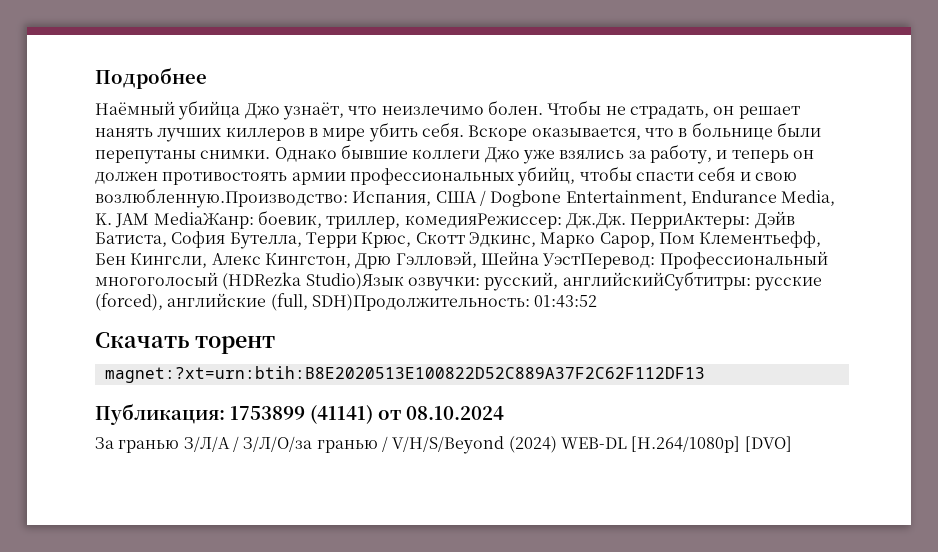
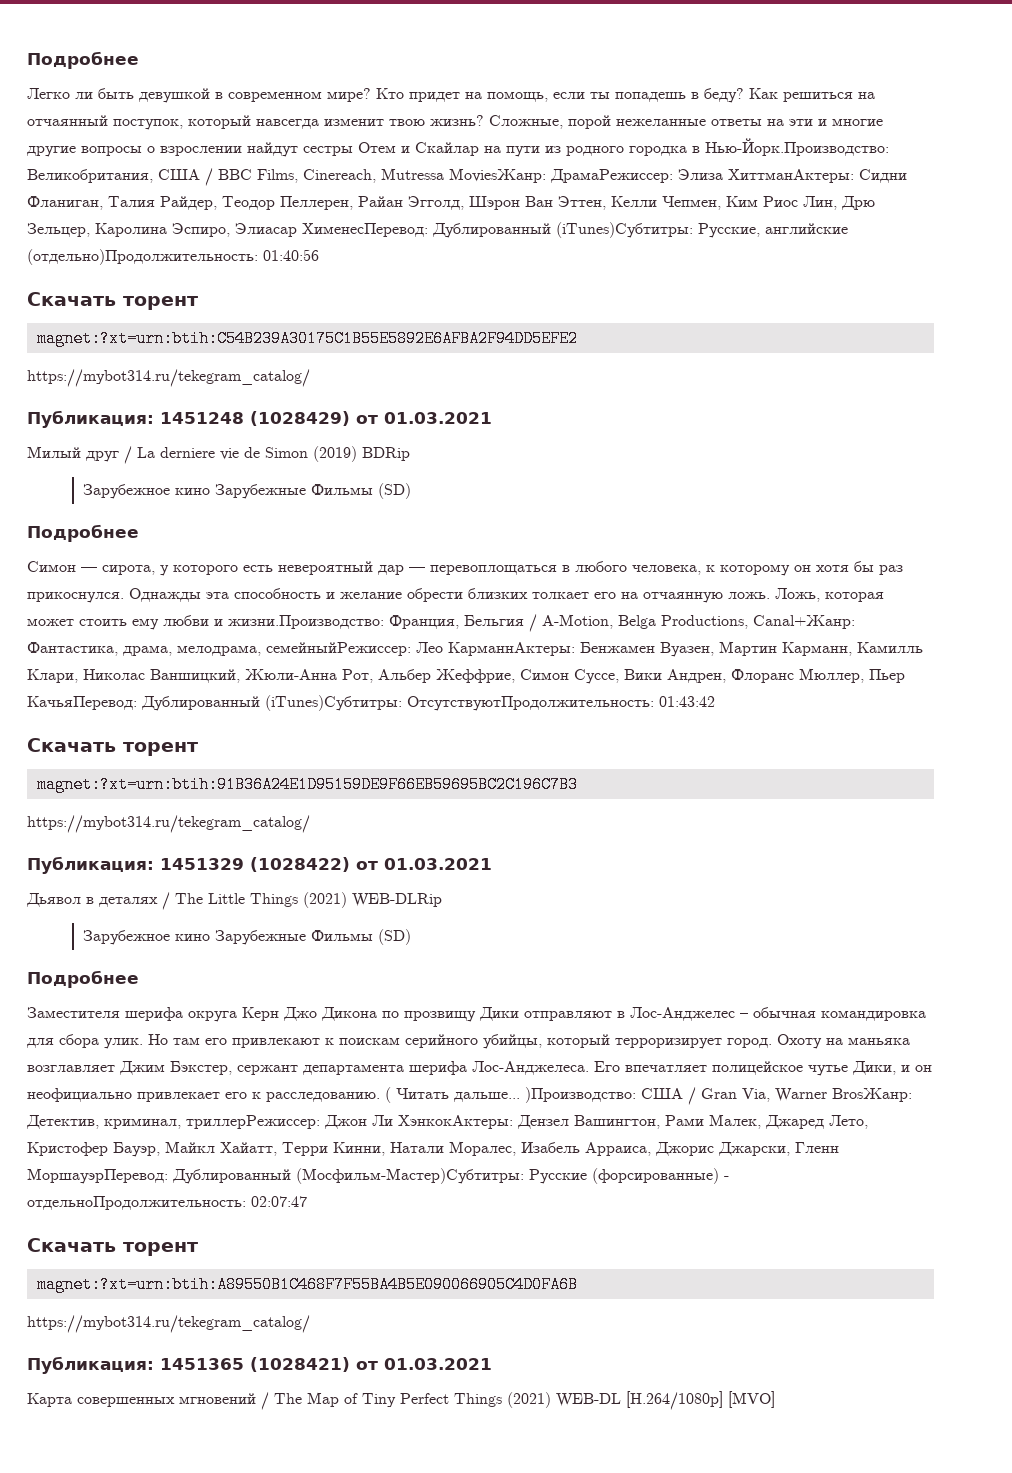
[95,67,207,89] [95,100,800,120] [95,122,821,142] [95,144,814,164] [95,166,797,186] [95,188,836,208] [95,210,795,229] [95,231,822,249] [95,251,828,269] [95,271,822,291] [95,293,598,311] [95,332,275,354] [104,366,705,383] [95,403,504,425] [95,436,557,454] Подробнее // Наёмный убийца Джо узнаёт, что неизлечимо болен. Чтобы не страдать, он решает нанять лучших киллеров в мире убить себя. Вскоре оказывается, что в больнице были перепутаны снимки. Однако бывшие коллеги Джо уже взялись за работу, и теперь он должен противостоять армии профессиональных убийц, чтобы спасти себя и свою возлюбленную.Производство: Испания, США / Dogbone Entertainment, Endurance Media, K. JAM MediaЖанр: боевик, триллер, комедияРежиссер: Дж.Дж. ПерриАктеры: Дэйв Батиста, София Бутелла, Терри Крюс, Скотт Эдкинс, Марко Сарор, Пом Клементьефф, Бен Кингсли, Алекс Кингстон, Дрю Гэлловэй, Шейна УэстПеревод: Профессиональный многоголосый (HDRezka Studio)Язык озвучки: русский, английскийСубтитры: русские (forced), английские (full, SDH)Продолжительность: 01:43:52 // Скачать торент // magnet:?xt=urn:btih:B8E2020513E100822D52C889A37F2C62F112DF13 // Публикация: 1753899 (41141) от 08.10.2024 // За гранью З/Л/А / З/Л/О/за гранью / V/H/S/Beyond (2024) -> [27,51,139,69] [27,88,875,103] [27,115,883,130] [27,138,889,157] [27,168,907,186] [27,196,875,210] [27,222,848,238] [27,249,319,265] [27,292,198,310] [36,330,578,347] [27,369,310,387] [27,410,492,428] [27,446,410,464] [82,483,411,499] [27,524,139,542] [27,561,903,576] [27,588,884,603] [27,614,855,632] [27,641,923,657] [27,668,905,684] [27,695,715,711] [27,738,198,756] [36,776,578,793] [27,815,310,833] [27,856,492,874] [26,892,442,910] [82,929,411,945] [27,970,139,988] [27,1007,926,1022] [27,1034,910,1049] [27,1061,932,1076] [27,1087,912,1105] [26,1114,868,1129] [27,1141,839,1157] [27,1168,729,1184] [27,1196,307,1210] [27,1238,198,1256] [36,1276,578,1293] [27,1315,310,1333] [27,1356,492,1374] [27,1392,551,1410] Подробнее // Легко ли быть девушкой в современном мире? Кто придет на помощь, если ты попадешь в беду? Как решиться на отчаянный поступок, который навсегда изменит твою жизнь? Сложные, порой нежеланные ответы на эти и многие другие вопросы о взрослении найдут сестры Отем и Скайлар на пути из родного городка в Нью-Йорк.Производство: Великобритания, США / BBC Films, Cinereach, Mutressa MoviesЖанр: ДрамаРежиссер: Элиза ХиттманАктеры: Сидни Фланиган, Талия Райдер, Теодор Пеллерен, Райан Эгголд, Шэрон Ван Эттен, Келли Чепмен, Ким Риос Лин, Дрю Зельцер, Каролина Эспиро, Элиасар ХименесПеревод: Дублированный (iTunes)Субтитры: Русские, английские (отдельно)Продолжительность: 01:40:56 // Скачать торент // magnet:?xt=urn:btih:C54B239A30175C1B55E5892E6AFBA2F94DD5EFE2 // https://mybot314.ru/tekegram_catalog/ // Публикация: 1451248 (1028429) от 01.03.2021 // Милый друг / La derniere vie de Simon (2019) BDRip // Зарубежное кино Зарубежные Фильмы (SD) // Подробнее // Симон — сирота, у которого есть невероятный дар — перевоплощаться в любого человека, к которому он хотя бы раз прикоснулся. Однажды эта способность и желание обрести близких толкает его на отчаянную ложь. Ложь, которая может стоить ему любви и жизни.Производство: Франция, Бельгия / A-Motion, Belga Productions, Canal+Жанр: Фантастика, драма, мелодрама, семейныйРежиссер: Лео КарманнАктеры: Бенжамен Вуазен, Мартин Карманн, Камилль Клари, Николас Ваншицкий, Жюли-Анна Рот, Альбер Жеффрие, Симон Суссе, Вики Андрен, Флоранс Мюллер, Пьер КачьяПеревод: Дублированный (iTunes)Субтитры: ОтсутствуютПродолжительность: 01:43:42 // Скачать торент // magnet:?xt=urn:btih:91B36A24E1D95159DE9F66EB59695BC2C196C7B3 // https://mybot314.ru/tekegram_catalog/ // Публикация: 1451329 (1028422) от 01.03.2021 // Дьявол в деталях / The Little Things (2021) WEB-DLRip // Зарубежное кино Зарубежные Фильмы (SD) // Подробнее // Заместителя шерифа округа Керн Джо Дикона по прозвищу Дики отправляют в Лос-Анджелес – обычная командировка для сбора улик. Но там его привлекают к поискам серийного убийцы, который терроризирует город. Охоту на маньяка возглавляет Джим Бэкстер, сержант департамента шерифа Лос-Анджелеса. Его впечатляет полицейское чутье Дики, и он неофициально привлекает его к расследованию. ( Читать дальше... )Производство: США / Gran Via, Warner BrosЖанр: Детектив, криминал, триллерРежиссер: Джон Ли ХэнкокАктеры: Дензел Вашингтон, Рами Малек, Джаред Лето, Кристофер Бауэр, Майкл Хайатт, Терри Кинни, Натали Моралес, Изабель Арраиса, Джорис Джарски, Гленн МоршауэрПеревод: Дублированный (Мосфильм-Мастер)Субтитры: Русские (форсированные) - отдельноПродолжительность: 02:07:47 // Скачать торент // magnet:?xt=urn:btih:A89550B1C468F7F55BA4B5E090066905C4D0FA6B // https://mybot314.ru/tekegram_catalog/ // Публикация: 1451365 (1028421) от 01.03.2021 // Карта совершенных мгновений / The Map of Tiny Perfect Things (2021)
[744,436,792,452] [DVO] -> [728,1391,775,1408] [MVO]

